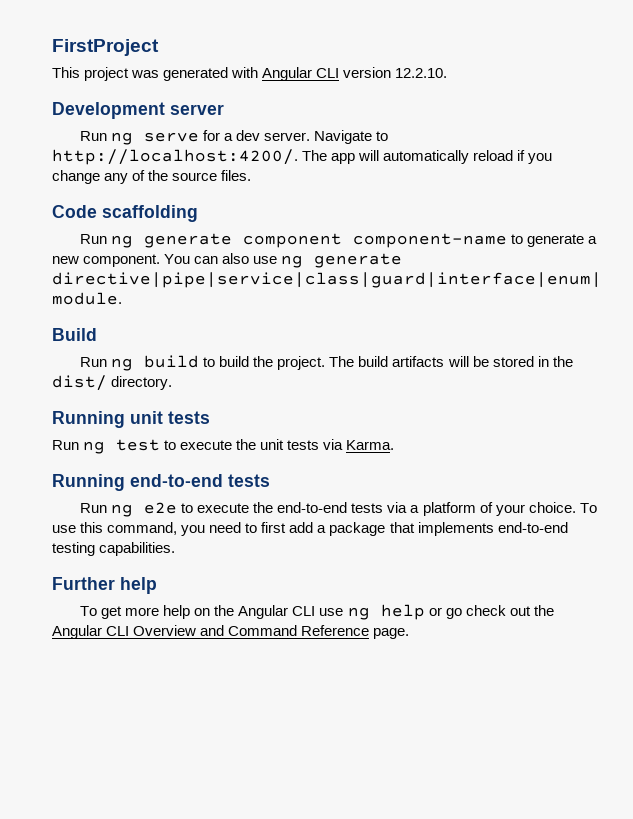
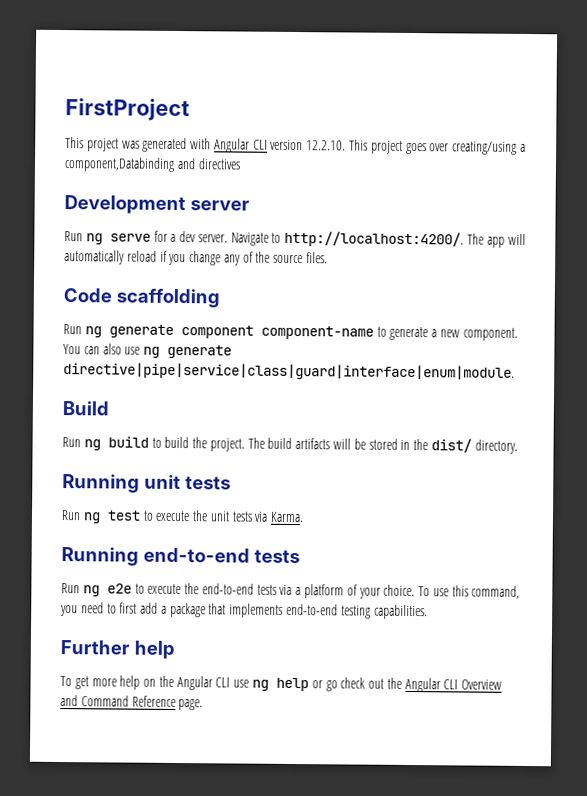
(448, 73) none -> [349,139,526,155] [64,157,241,172] This project goes over creating/using a component,Databinding and directives

